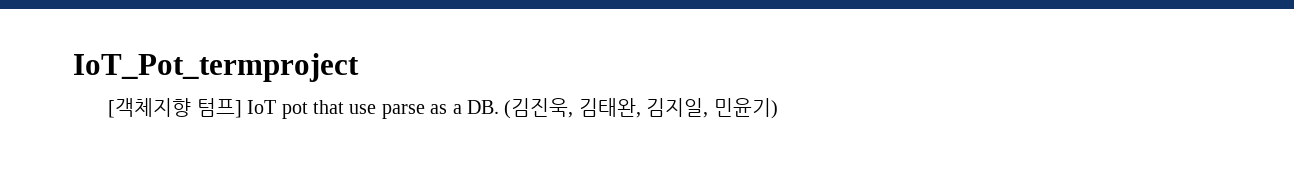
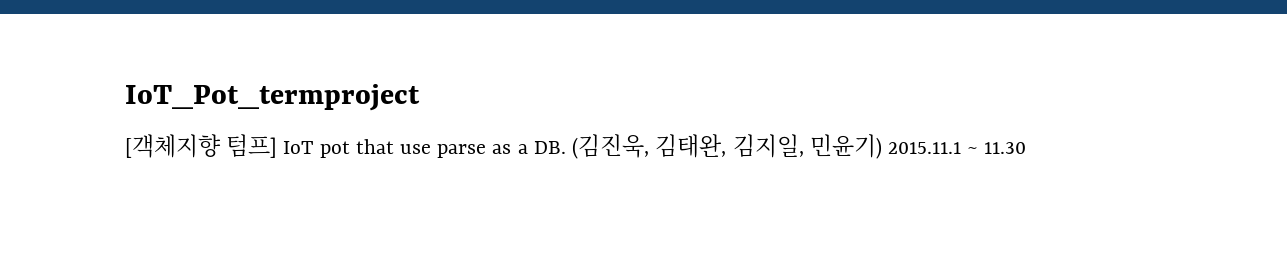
(778, 108) none -> [887,142,1027,154] 2015.11.1 ~ 11.30

